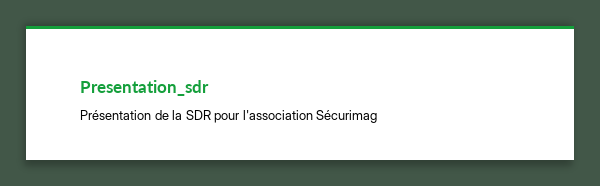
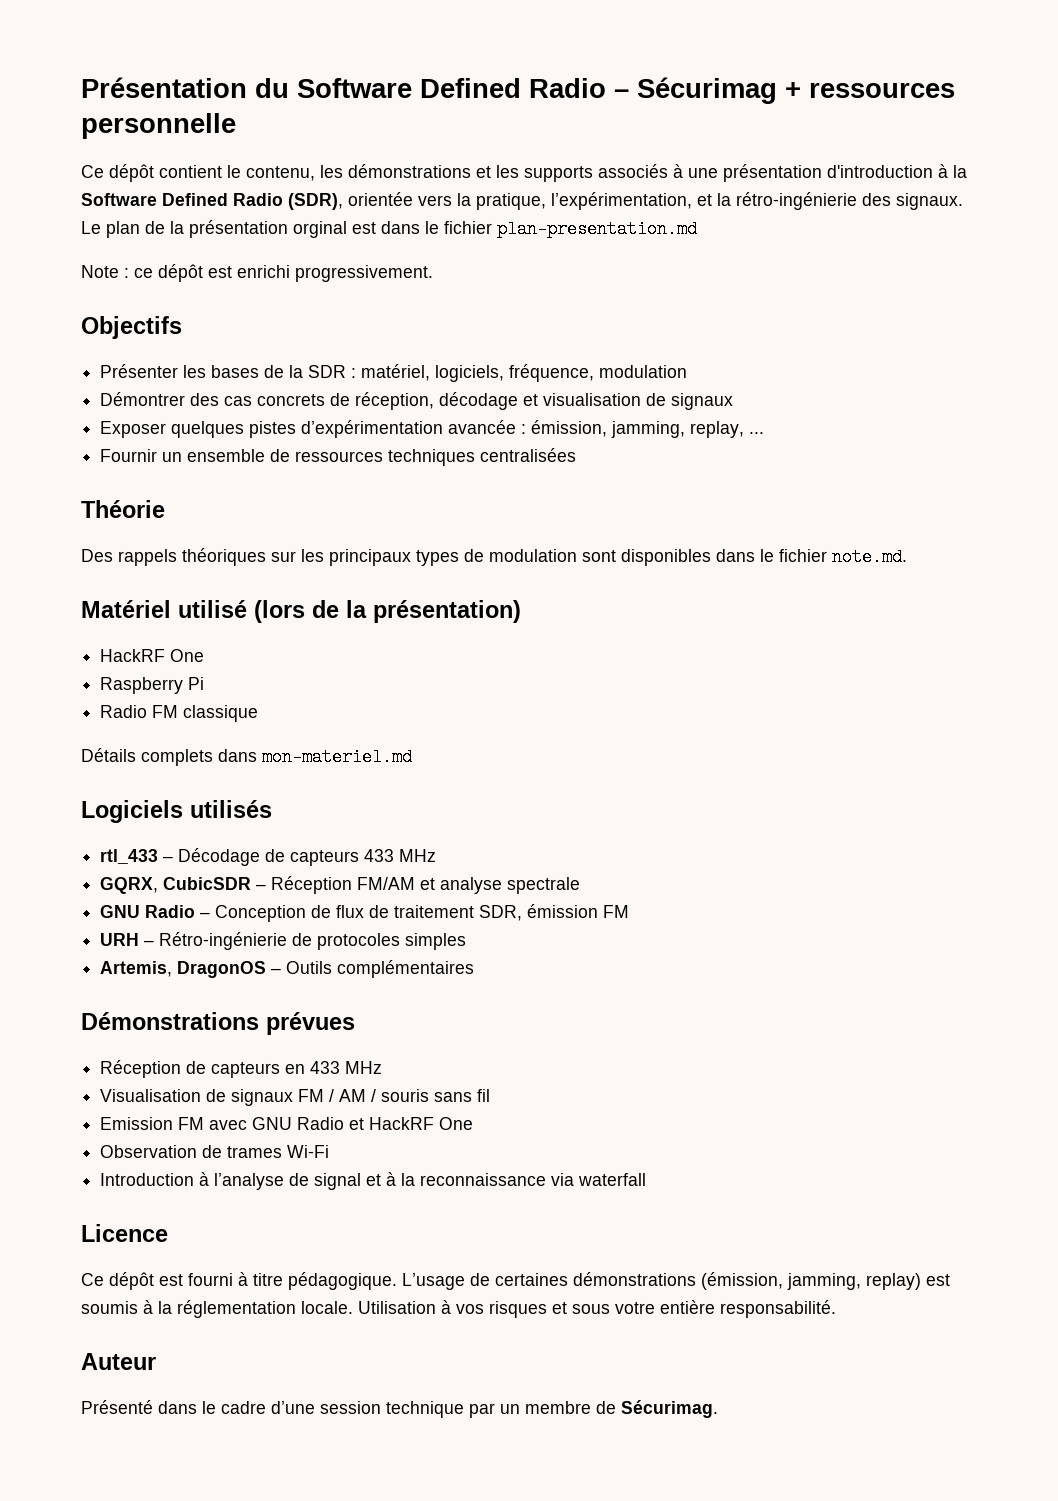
[80,80,209,96] [80,110,378,123] Presentation_sdr // Présentation de la SDR pour l'association Sécurimag -> [81,77,955,104] [81,113,236,139] [81,164,967,182] [81,192,963,210] [81,220,697,238] [81,264,433,282] [81,316,182,339] [100,364,688,382] [100,392,734,410] [100,420,765,438] [100,448,577,466] [81,500,165,518] [81,548,907,566] [81,600,521,623] [100,649,205,662] [100,677,205,694] [100,705,259,722] [81,748,412,766] [81,800,272,823] [100,848,437,866] [100,876,581,894] [100,904,630,922] [100,932,467,950] [100,960,475,978] [81,1012,355,1035] [100,1060,383,1078] [100,1089,491,1106] [100,1117,474,1130] [100,1145,330,1158] [100,1172,647,1190] [81,1224,168,1242] [81,1272,950,1290] [81,1300,836,1318] [81,1353,156,1370] [81,1400,718,1418] Présentation du Software Defined Radio – Sécurimag + ressources personnelle // Ce dépôt contient le contenu, les démonstrations et les supports associés à une présentation d'introduction à la Software Defined Radio (SDR), orientée vers la pratique, l’expérimentation, et la rétro-ingénierie des signaux. Le plan de la présentation orginal est dans le fichier plan-presentation.md // Note : ce dépôt est enrichi progressivement. // Objectifs // Présenter les bases de la SDR : matériel, logiciels, fréquence, modulation // Démontrer des cas concrets de réception, décodage et visualisation de signaux // Exposer quelques pistes d’expérimentation avancée : émission, jamming, replay, ... // Fournir un ensemble de ressources techniques centralisées // Théorie // Des rappels théoriques sur les principaux types de modulation sont disponibles dans le fichier note.md. // Matériel utilisé (lors de la présentation) // HackRF One // Raspberry Pi // Radio FM classique // Détails complets dans mon-materiel.md // Logiciels utilisés // rtl_433 – Décodage de capteurs 433 MHz // GQRX, CubicSDR – Réception FM/AM et analyse spectrale // GNU Radio – Conception de flux de traitement SDR, émission FM // URH – Rétro-ingénierie de protocoles simples // Artemis, DragonOS – Outils complémentaires // Démonstrations prévues // Réception de capteurs en 433 MHz // Visualisation de signaux FM / AM / souris sans fil // Emission FM avec GNU Radio et HackRF One // Observation de trames Wi-Fi // Introduction à l’analyse de signal et à la reconnaissance via waterfall // Licence // Ce dépôt est fourni à titre pédagogique. L’usage de certaines démonstrations (émission, jamming, replay) est soumis à la réglementation locale. Utilisation à vos risques et sous votre entière responsabilité. // Auteur // Présenté dans le cadre d’une session technique par un membre de Sécurimag.

